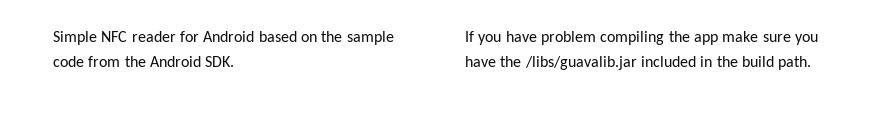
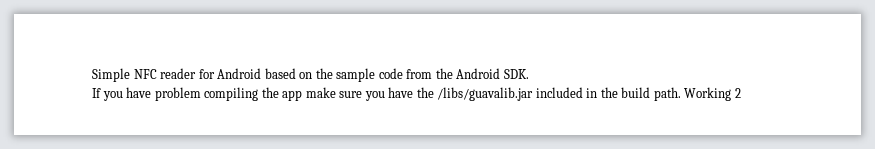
(812, 63) none -> [684,87,741,101] Working 2

